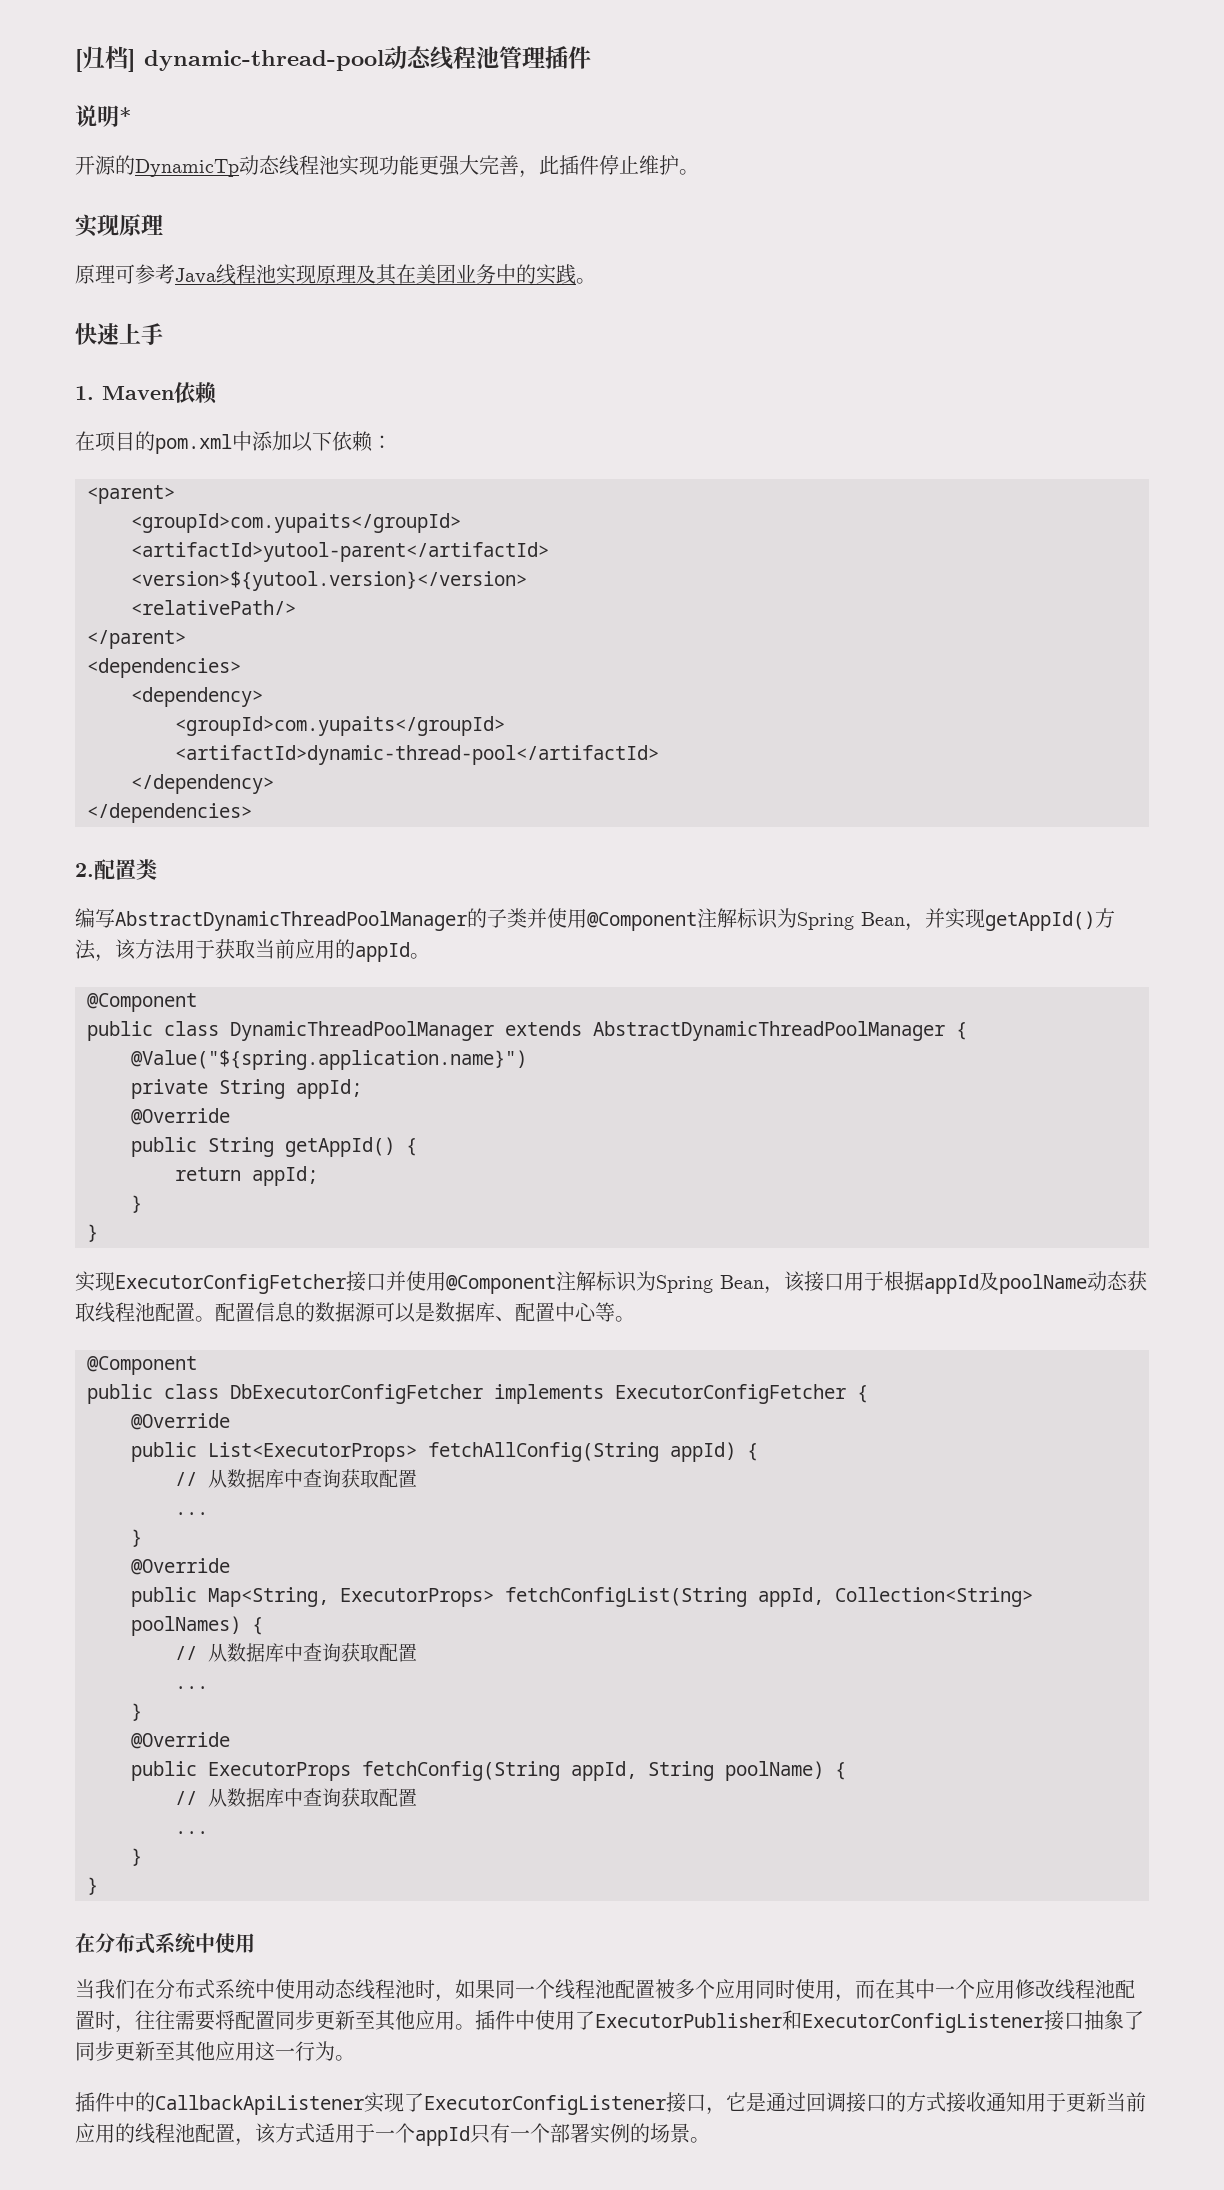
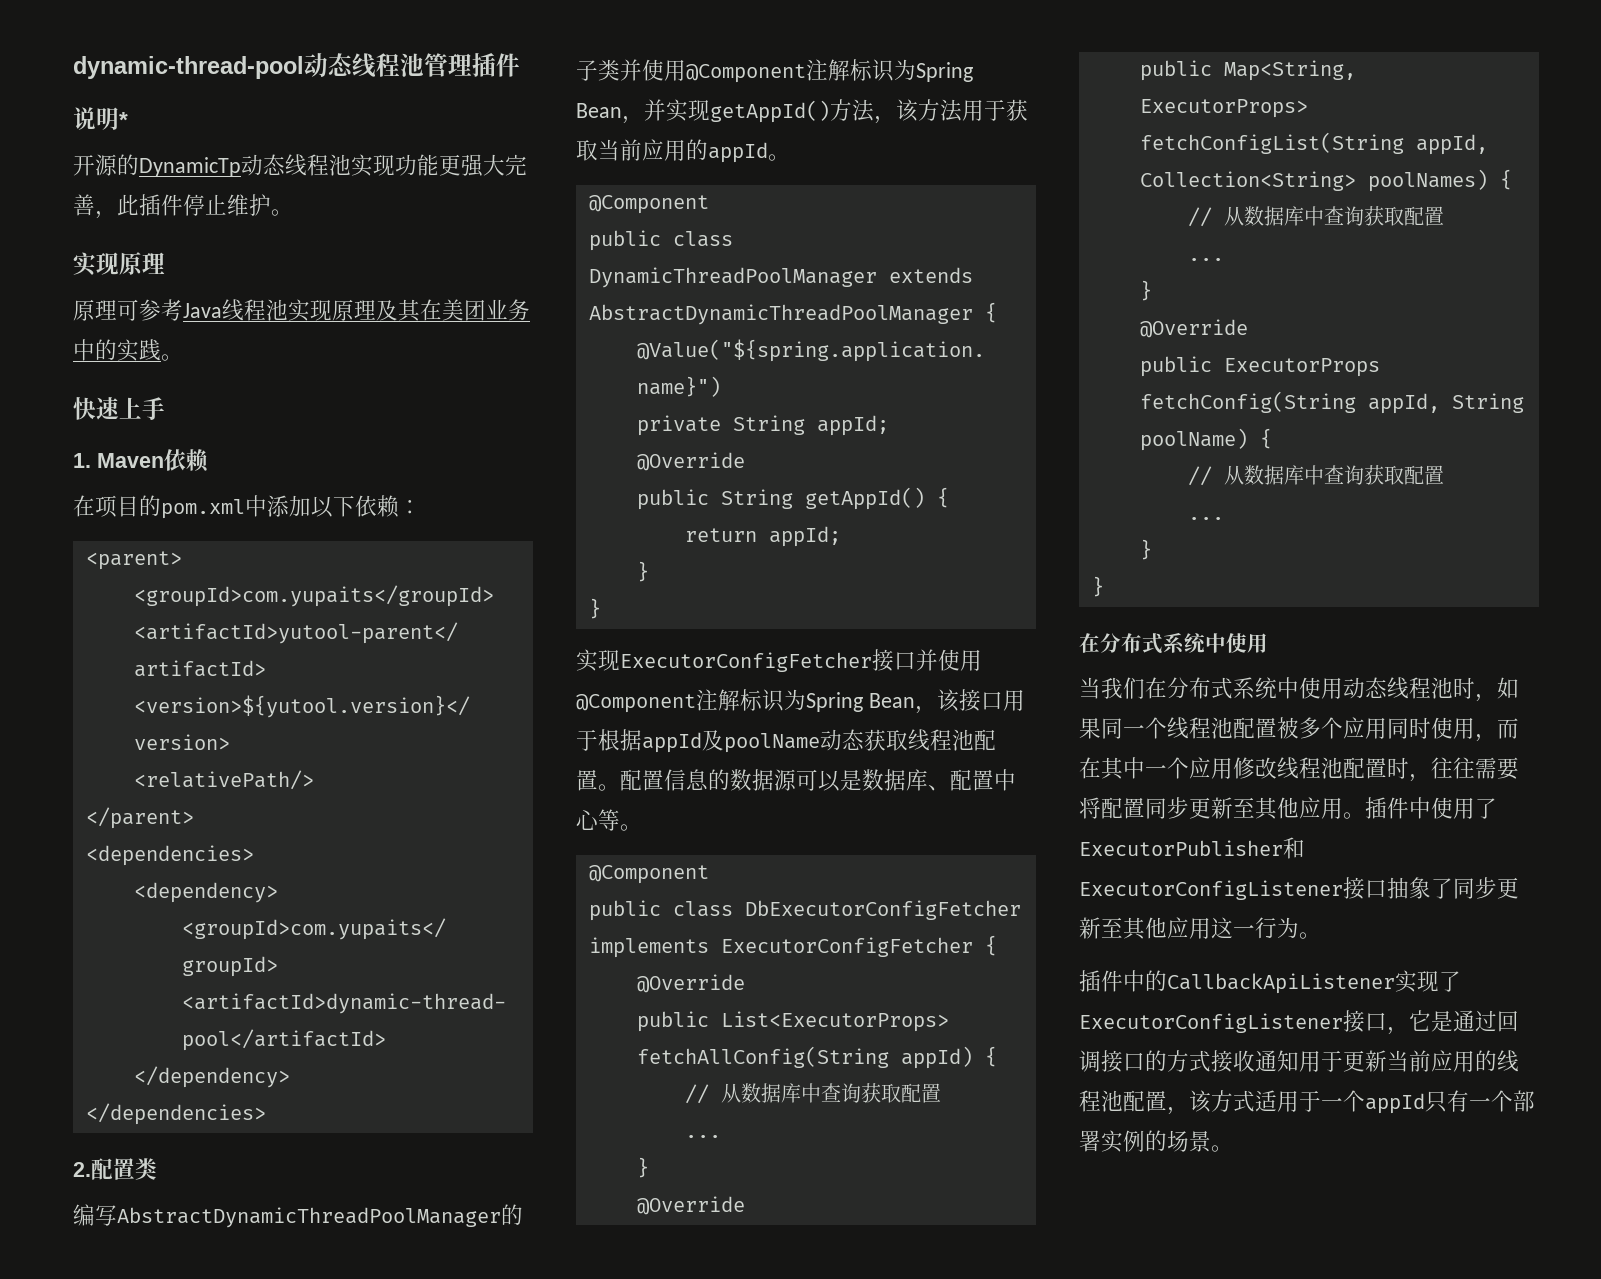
[75,46,135,72] [归档] -> (73, 67) none

